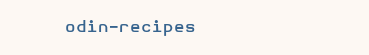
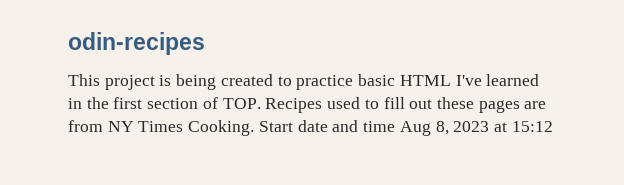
(196, 28) none -> [68,74,540,90] [68,97,547,113] [68,120,553,136] // This project is being created to practice basic HTML I've learned in the first section of TOP. Recipes used to fill out these pages are from NY Times Cooking. Start date and time Aug 8, 2023 at 15:12

